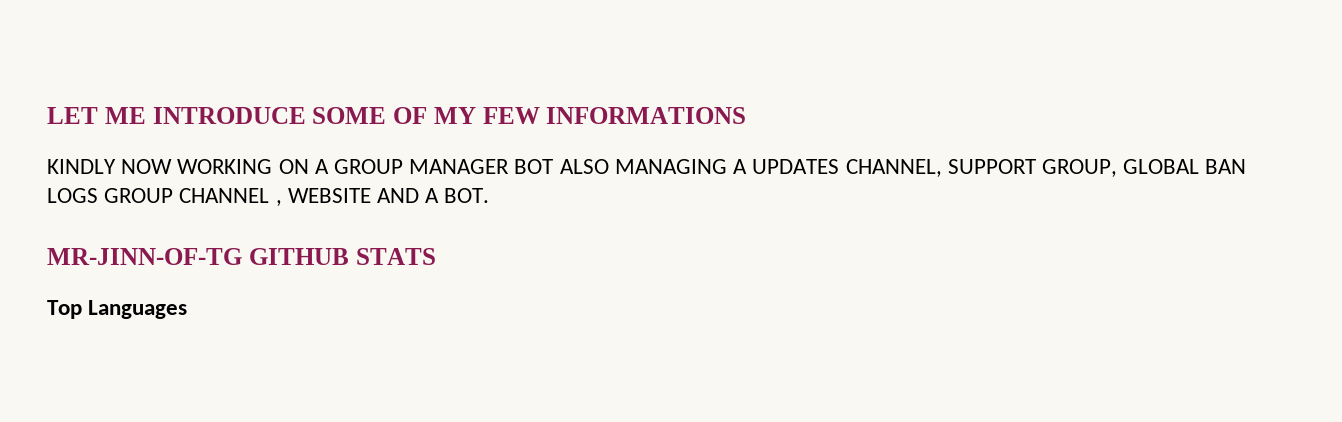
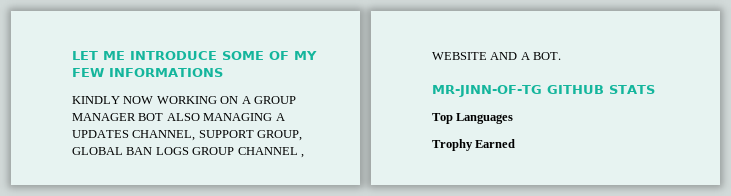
(188, 309) none -> [432,139,516,151] // Trophy Earned

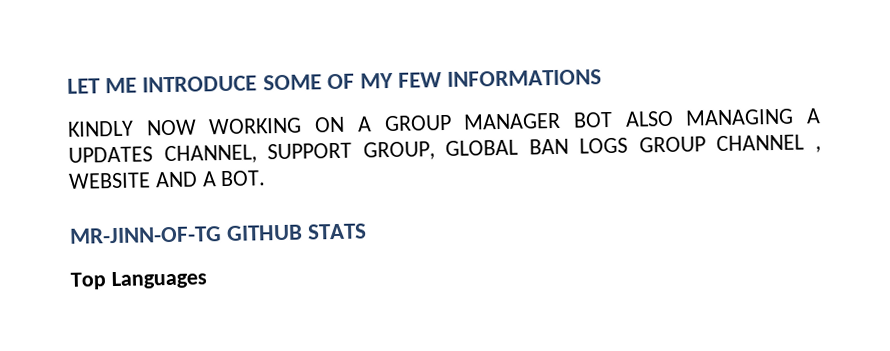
[432,139,516,151] // Trophy Earned -> (207, 280) none

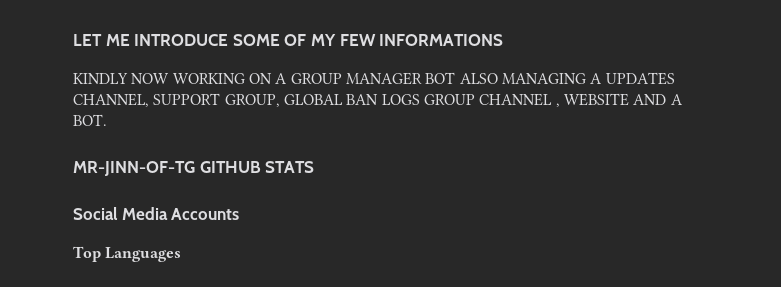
(368, 231) none -> [73,207,240,220] // Social Media Accounts

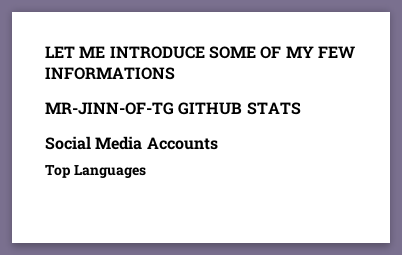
[73,72,675,85] [73,93,683,107] [73,114,107,126] // KINDLY NOW WORKING ON A GROUP MANAGER BOT ALSO MANAGING A UPDATES CHANNEL, SUPPORT GROUP, GLOBAL BAN LOGS GROUP CHANNEL , WEBSITE AND A BOT. -> (175, 73) none

